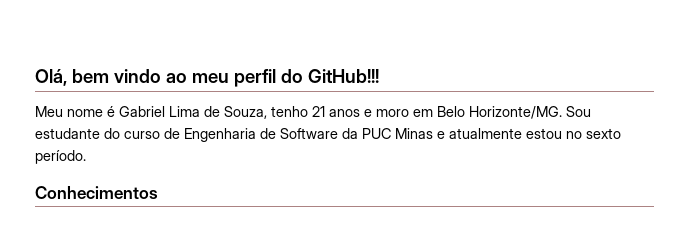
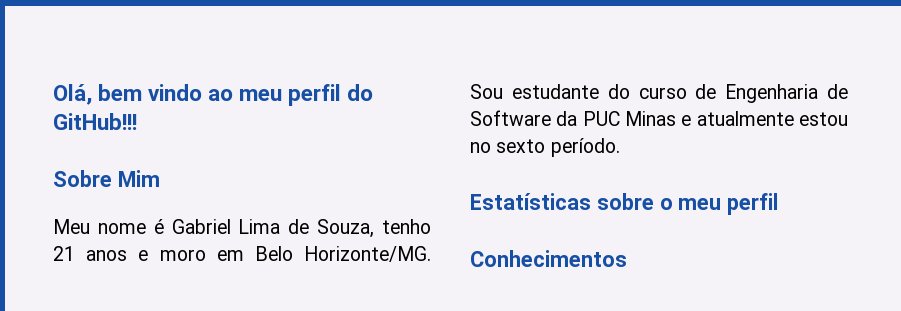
(379, 76) none -> [53,170,160,187] // Sobre Mim
(86, 157) none -> [470,193,779,215] // Estatísticas sobre o meu perfil

